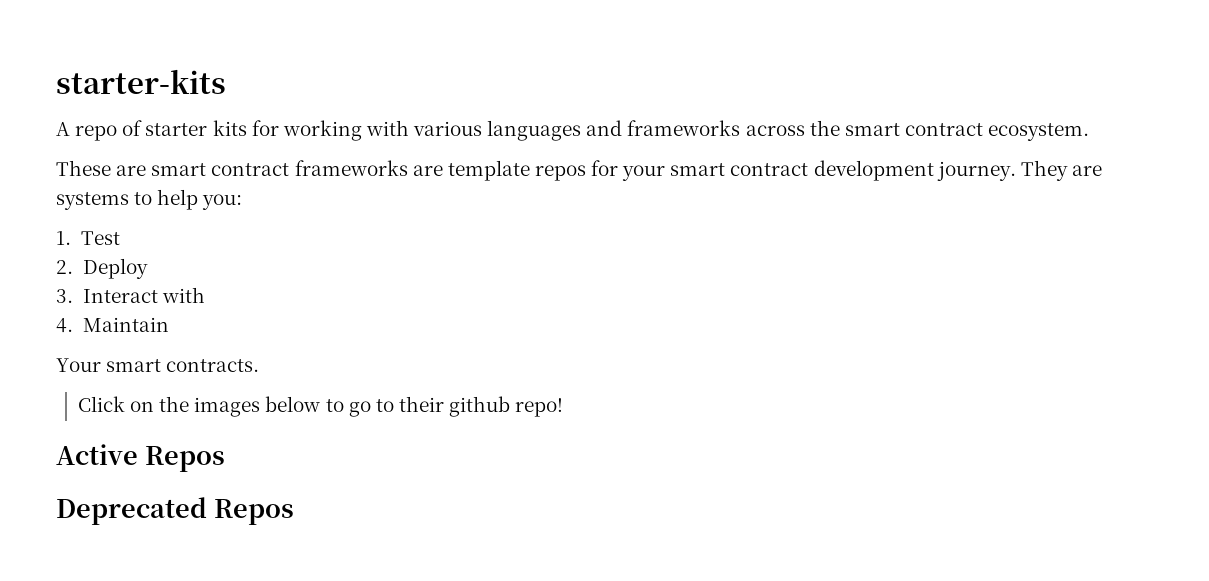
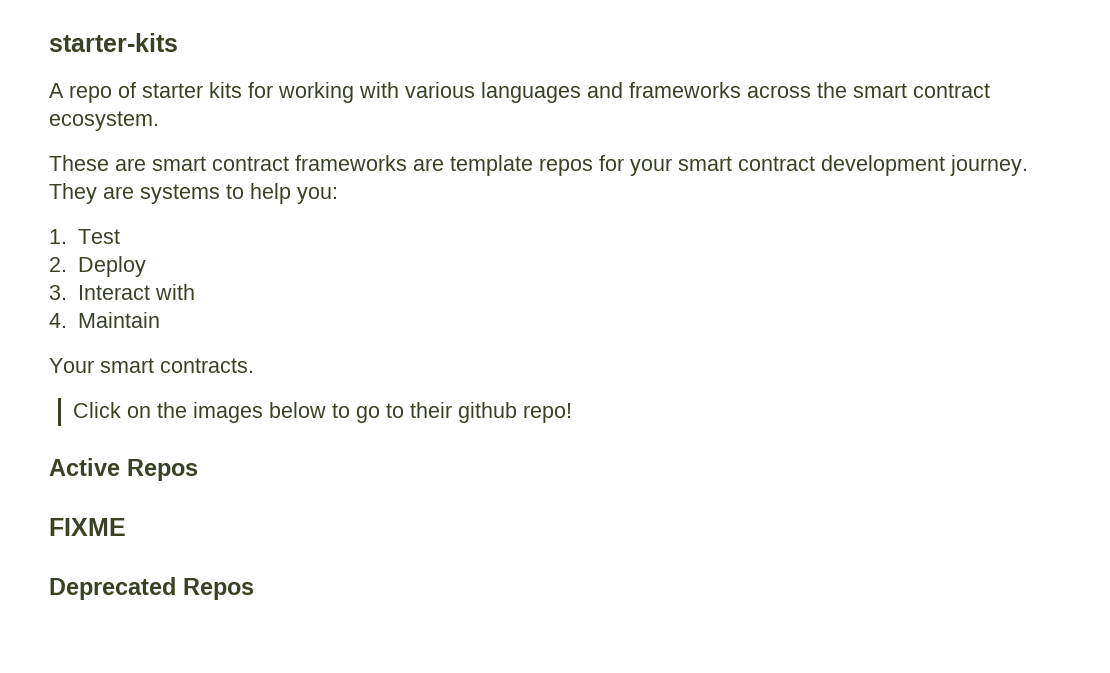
(225, 459) none -> [49,518,126,536] // FIXME

